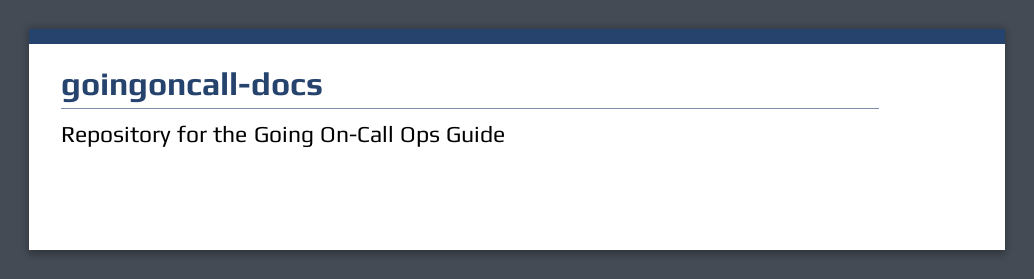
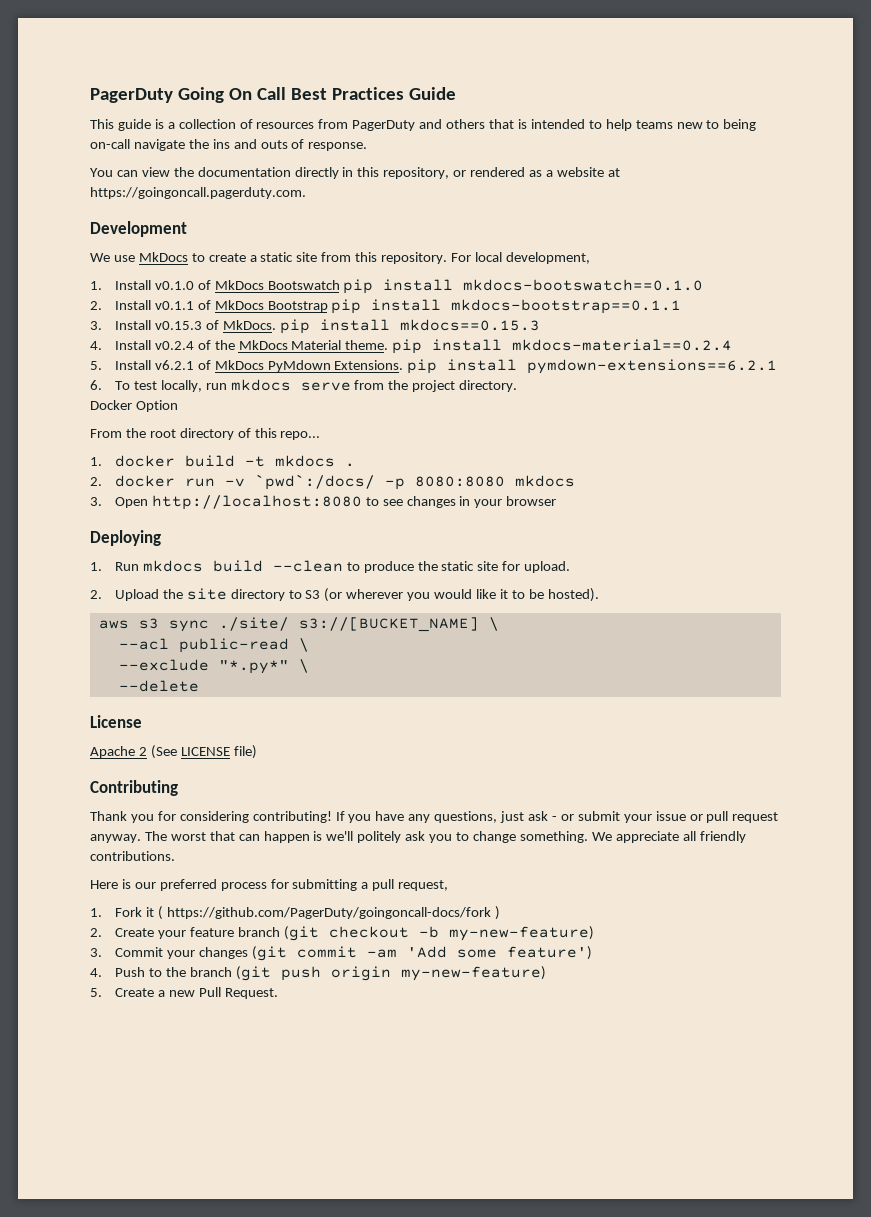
[61,72,323,103] [61,125,506,148] goingoncall-docs // Repository for the Going On-Call Ops Guide -> [90,87,456,103] [90,119,757,131] [90,139,368,151] [90,167,620,179] [90,187,306,199] [90,221,187,237] [90,252,590,264] [90,279,704,294] [90,299,682,314] [90,319,540,334] [90,339,733,354] [90,359,778,374] [90,379,518,392] [90,400,178,412] [90,428,321,440] [90,455,355,467] [90,474,575,490] [90,495,557,510] [90,530,161,546] [90,560,571,573] [90,588,599,602] [98,617,499,632] [118,638,309,653] [118,659,309,674] [118,680,199,692] [90,715,142,728] [90,745,257,759] [90,780,178,796] [90,811,779,823] [90,831,746,843] [90,851,175,861] [90,879,449,891] [90,906,500,920] [90,926,594,941] [90,946,592,961] [90,966,546,981] [90,987,278,999] PagerDuty Going On Call Best Practices Guide // This guide is a collection of resources from PagerDuty and others that is intended to help teams new to being on-call navigate the ins and outs of response. // You can view the documentation directly in this repository, or rendered as a website at https://goingoncall.pagerduty.com. // Development // We use MkDocs to create a static site from this repository. For local development, // 1. Install v0.1.0 of MkDocs Bootswatch pip install mkdocs-bootswatch==0.1.0 // 2. Install v0.1.1 of MkDocs Bootstrap pip install mkdocs-bootstrap==0.1.1 // 3. Install v0.15.3 of MkDocs. pip install mkdocs==0.15.3 // 4. Install v0.2.4 of the MkDocs Material theme. pip install mkdocs-material==0.2.4 // 5. Install v6.2.1 of MkDocs PyMdown Extensions. pip install pymdown-extensions==6.2.1 // 6. To test locally, run mkdocs serve from the project directory. // Docker Option // From the root directory of this repo... // 1. docker build -t mkdocs . // 2. docker run -v `pwd`:/docs/ -p 8080:8080 mkdocs // 3. Open http://localhost:8080 to see changes in your browser // Deploying // 1. Run mkdocs build --clean to produce the static site for upload. // 2. Upload the site directory to S3 (or wherever you would like it to be hosted). // aws s3 sync ./site/ s3://[BUCKET_NAME] \ // --acl public-read \ // --exclude "*.py*" \ // --delete // License // Apache 2 (See LICENSE file) // Contributing // Thank you for considering contributing! If you have any questions, just ask - or submit your issue or pull request anyway. The worst that can happen is we'll politely ask you to change something. We appreciate all friendly contributions. // Here is our preferred process for submitting a pull request, // 1. Fork it ( https://github.com/PagerDuty/goingoncall-docs/fork ) // 2. Create your feature branch (git checkout -b my-new-feature) // 3. Commit your changes (git commit -am 'Add some feature') // 4. Push to the branch (git push origin my-new-feature) // 5. Create a new Pull Request.

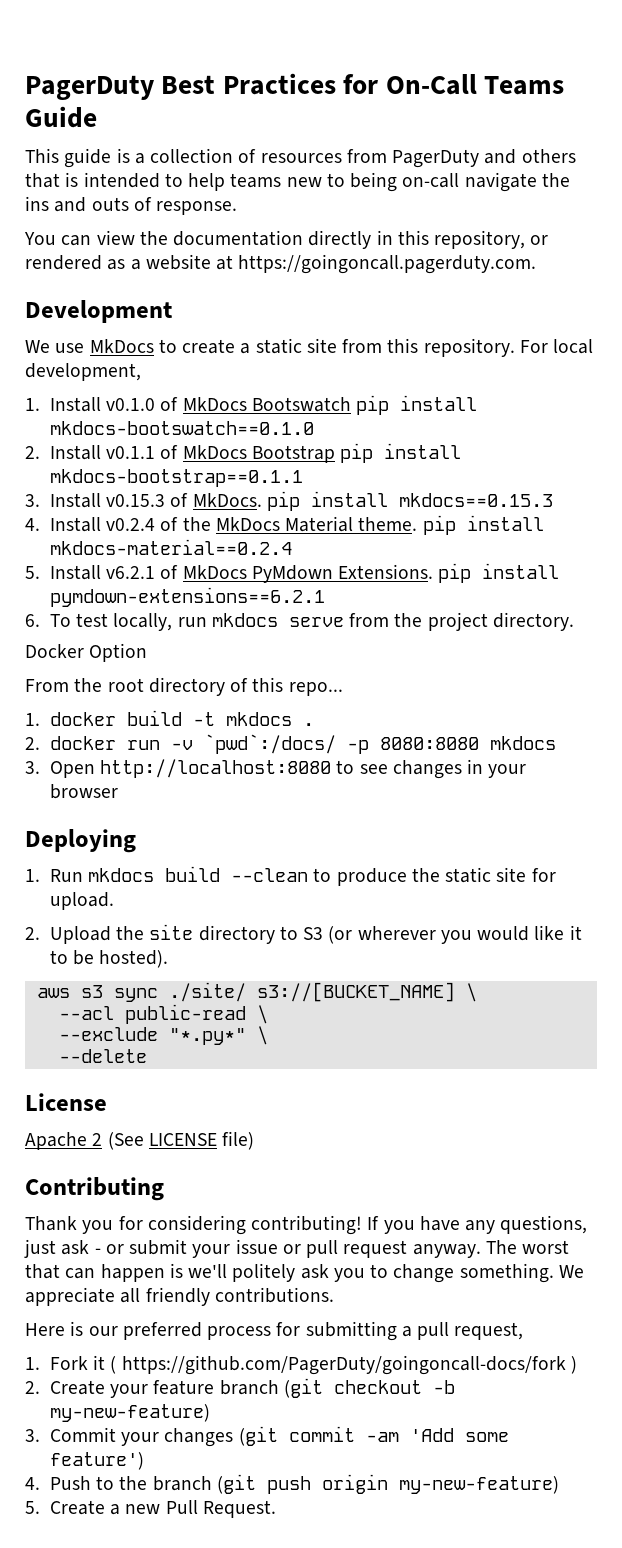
[90,87,404,103] PagerDuty Going On Call Best Practices -> [25,73,565,100] PagerDuty Best Practices for On-Call Teams

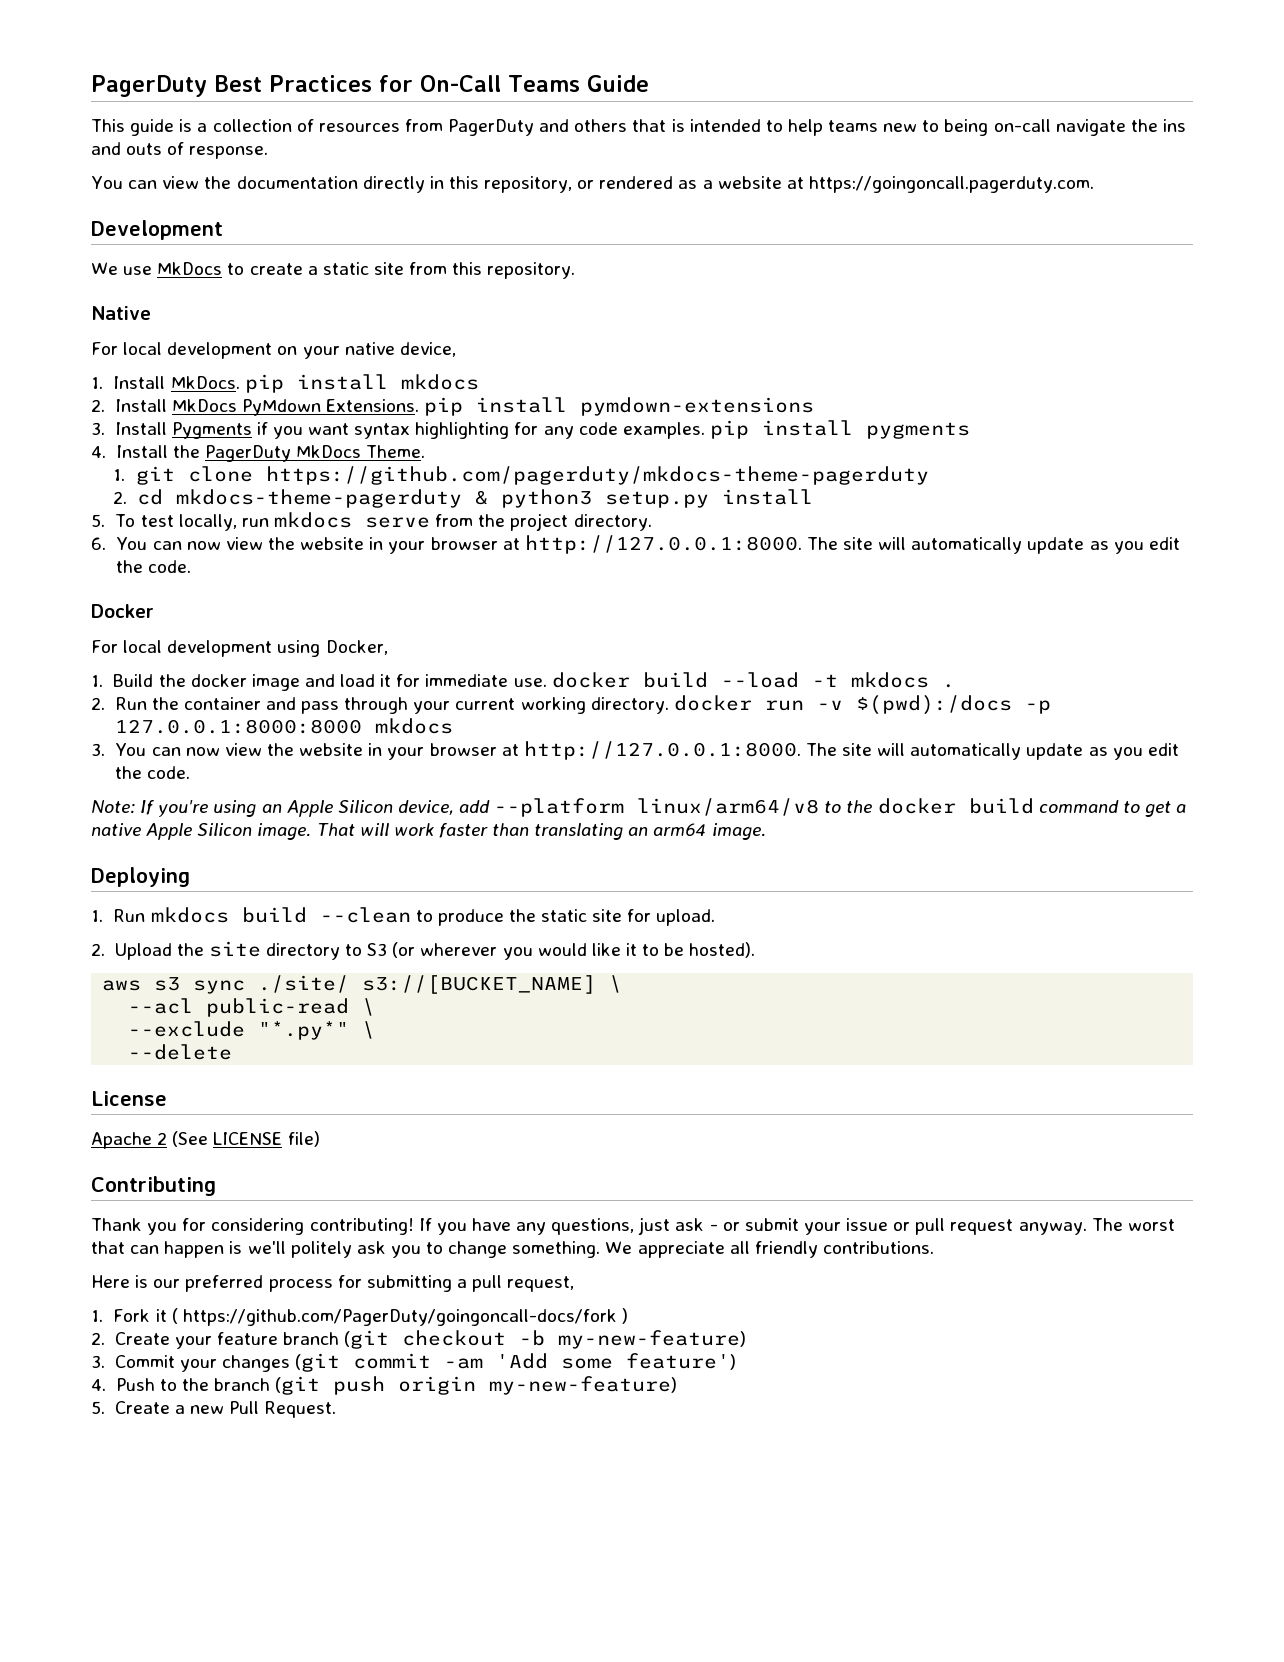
[519,339,594,354] [25,363,141,381] [25,395,478,415] [49,421,314,435] For local development, // 1. Install v0.1.0 of MkDocs Bootswatch pip install mkdocs-bootswatch==0.1.0 -> [91,306,151,320] [91,342,456,359] [91,374,479,393] // Native // For local development on your native device, // 1. Install MkDocs. pip install mkdocs
[106,443,462,463] [49,469,303,487] [25,491,553,511] [25,515,544,535] [49,539,292,555] [25,565,179,580] v0.1.1 of MkDocs Bootstrap pip install mkdocs-bootstrap==0.1.1 // 3. Install v0.15.3 of MkDocs. pip install mkdocs==0.15.3 // 4. Install v0.2.4 of the MkDocs Material theme. pip install mkdocs-material==0.2.4 // 5. Install v6.2.1 of -> (167, 405) none
[49,587,325,607] [25,614,40,627] pymdown-extensions==6.2.1 // 6. -> [580,397,815,416] [91,420,970,439] [91,445,426,462] [113,466,929,485] [113,489,813,508] [91,514,105,527] pymdown-extensions // 3. Install Pygments if you want syntax highlighting for any code examples. pip install pygments // 4. Install the PagerDuty MkDocs Theme. // 1. git clone https://github.com/pagerduty/mkdocs-theme-pagerduty // 2. cd mkdocs-theme-pagerduty & python3 setup.py install // 5.
[25,643,148,662] [25,677,343,696] [25,710,182,726] Docker Option // From the root directory of this repo... // 1. docker build -> [91,535,1180,554] [115,560,191,573] [91,604,154,618] [91,640,388,657] [91,672,799,691] 6. You can now view the website in your browser at http://127.0.0.1:8000. The site will automatically update as you edit the code. // Docker // For local development using Docker, // 1. Build the docker image and load it for immediate use. docker build --load
[49,734,556,754] [25,759,527,779] [49,784,118,799] docker run -v `pwd`:/docs/ -p 8080:8080 mkdocs // 3. Open http://localhost:8080 to see changes in your browser -> [114,695,1051,715] [114,718,453,734] [91,741,1179,760] [114,766,190,779] [91,798,1187,817] [91,823,766,840] Run the container and pass through your current working directory. docker run -v $(pwd):/docs -p 127.0.0.1:8000:8000 mkdocs // 3. You can now view the website in your browser at http://127.0.0.1:8000. The site will automatically update as you edit the code. // Note: If you're using an Apple Silicon device, add --platform linux/arm64/v8 to the docker build command to get a native Apple Silicon image. That will work faster than translating an arm64 image.

